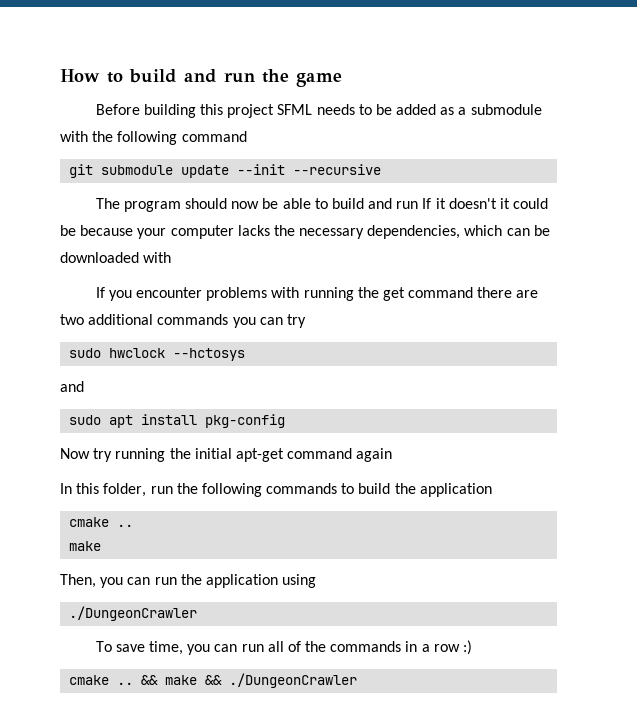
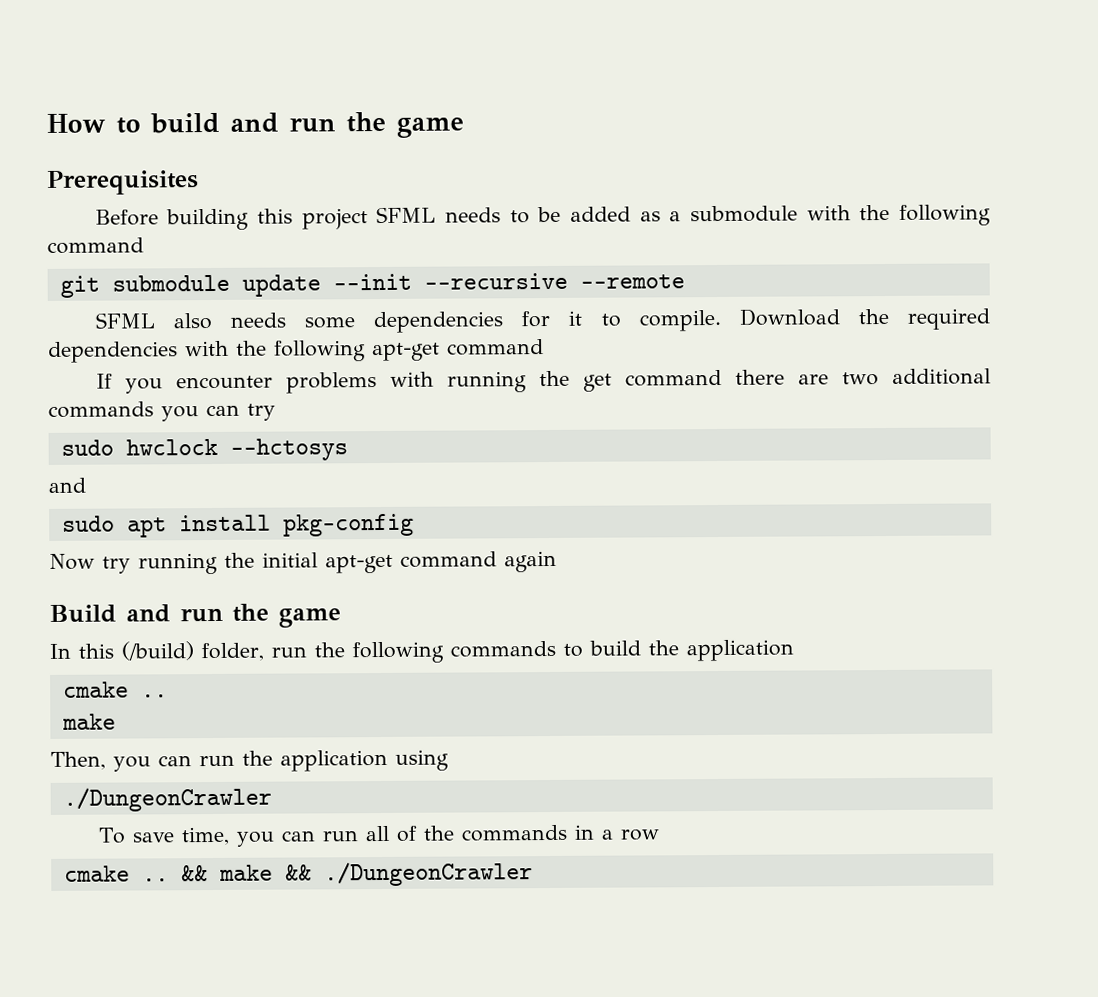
(342, 80) none -> [47,170,199,195] // Prerequisites
[95,198,549,212] [60,225,550,239] [60,252,172,263] // The program should now be able to build and run If it doesn't it could be because your computer lacks the necessary dependencies, which can be downloaded with -> [579,274,685,289] [94,308,991,334] [48,339,544,363] --remote // SFML also needs some dependencies for it to compile. Download the required dependencies with the following apt-get command
(393, 455) none -> [49,603,341,628] // Build and run the game
(100, 488) none -> [121,641,194,661] (/build)
[462,640,472,655] :) -> (660, 835) none

